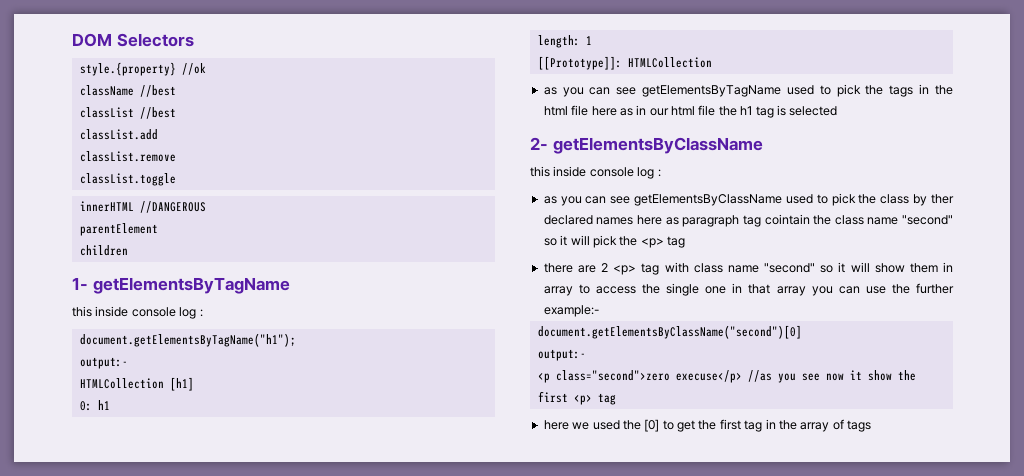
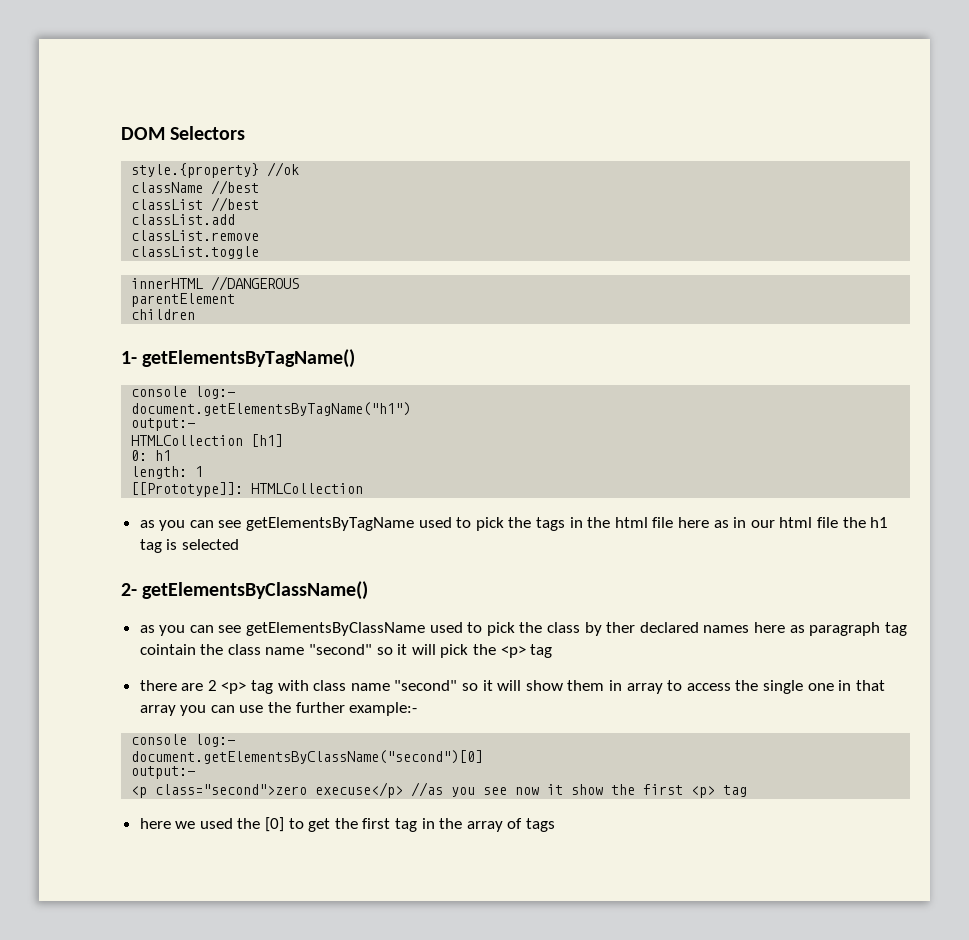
[92,277,290,294] [72,306,203,319] [79,333,296,347] getElementsByTagName // this inside console log : // document.getElementsByTagName("h1"); -> [142,349,356,368] [131,386,236,399] [131,402,412,416] getElementsByTagName() // console log:- // document.getElementsByTagName("h1")
[552,137,763,154] [530,166,661,179] getElementsByClassName // this inside console log : -> [142,581,369,600] getElementsByClassName()
(599, 311) none -> [131,734,236,747] // console log:-

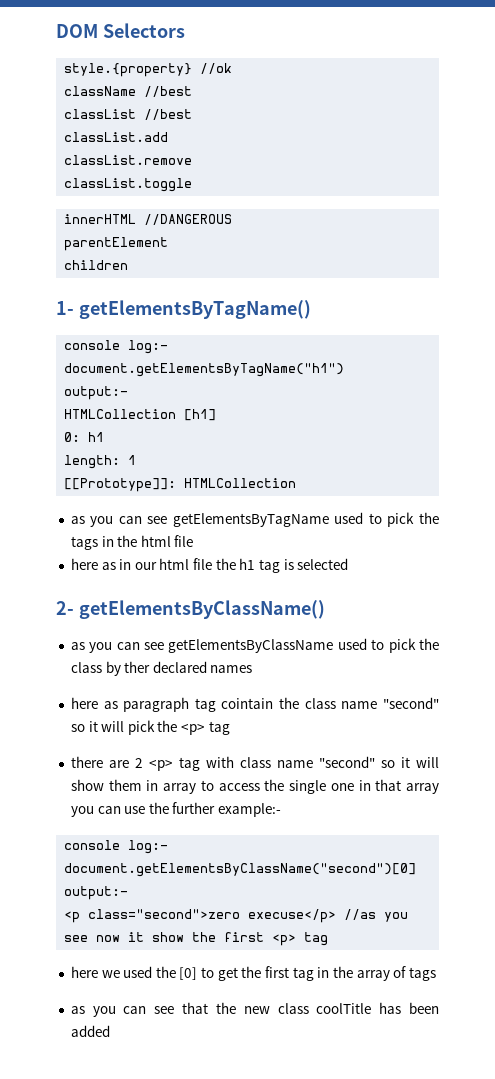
(674, 522) none -> (194, 541) //
(750, 629) none -> (253, 669) //
(555, 825) none -> [70,1002,439,1017] [70,1025,110,1037] // as you can see that the new class coolTitle has been added

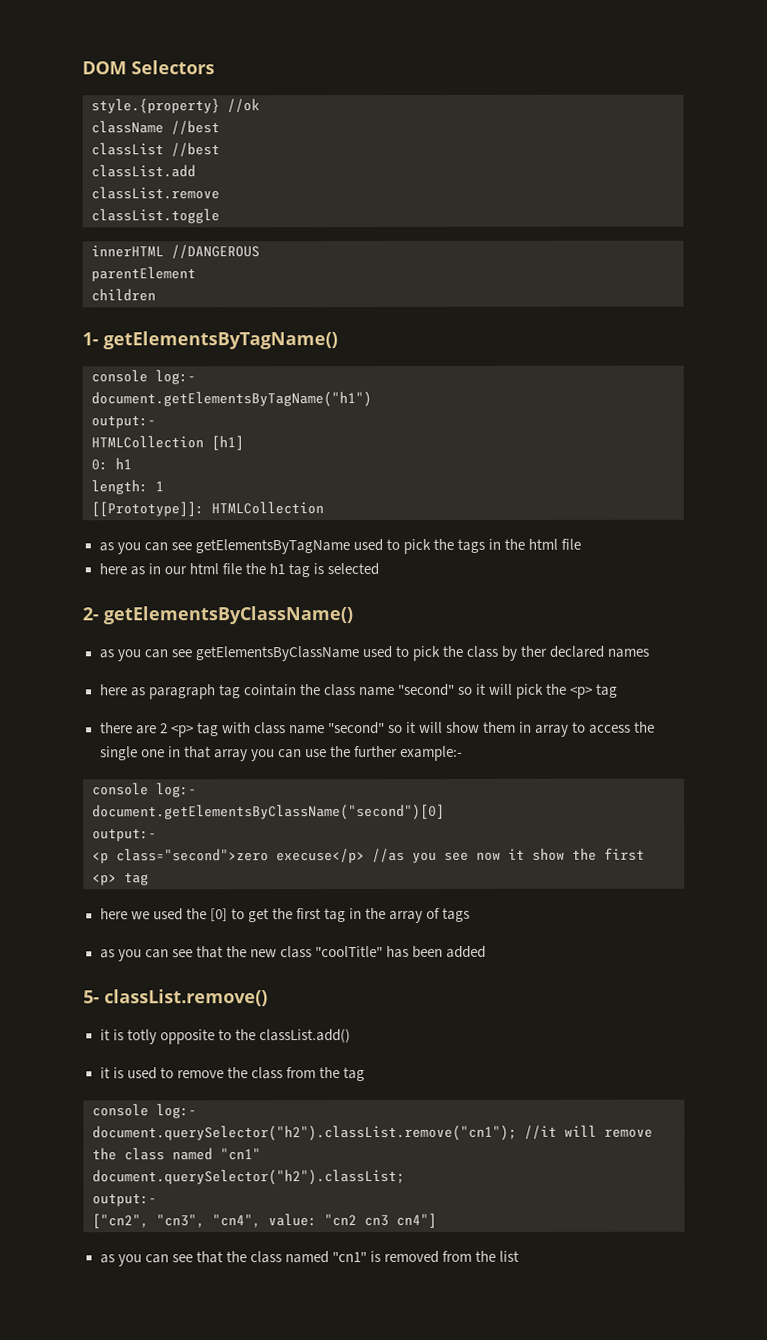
[316,1003,372,1014] coolTitle -> [314,946,383,958] "coolTitle"
(110, 1031) none -> [83,989,268,1007] [99,1029,351,1045] [99,1067,365,1082] [92,1103,197,1119] [92,1124,653,1142] [92,1147,261,1161] [92,1168,405,1186] [92,1193,157,1207] [92,1212,437,1229] [99,1250,520,1267] // 5- classList.remove() // it is totly opposite to the classList.add() // it is used to remove the class from the tag // console log:- // document.querySelector("h2").classList.remove("cn1"); //it will remove the class named "cn1" // document.querySelector("h2").classList; // output:- // ["cn2", "cn3", "cn4", value: "cn2 cn3 cn4"] // as you can see that the class named "cn1" is removed from the list

